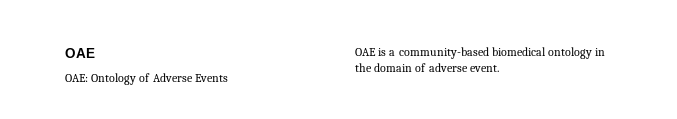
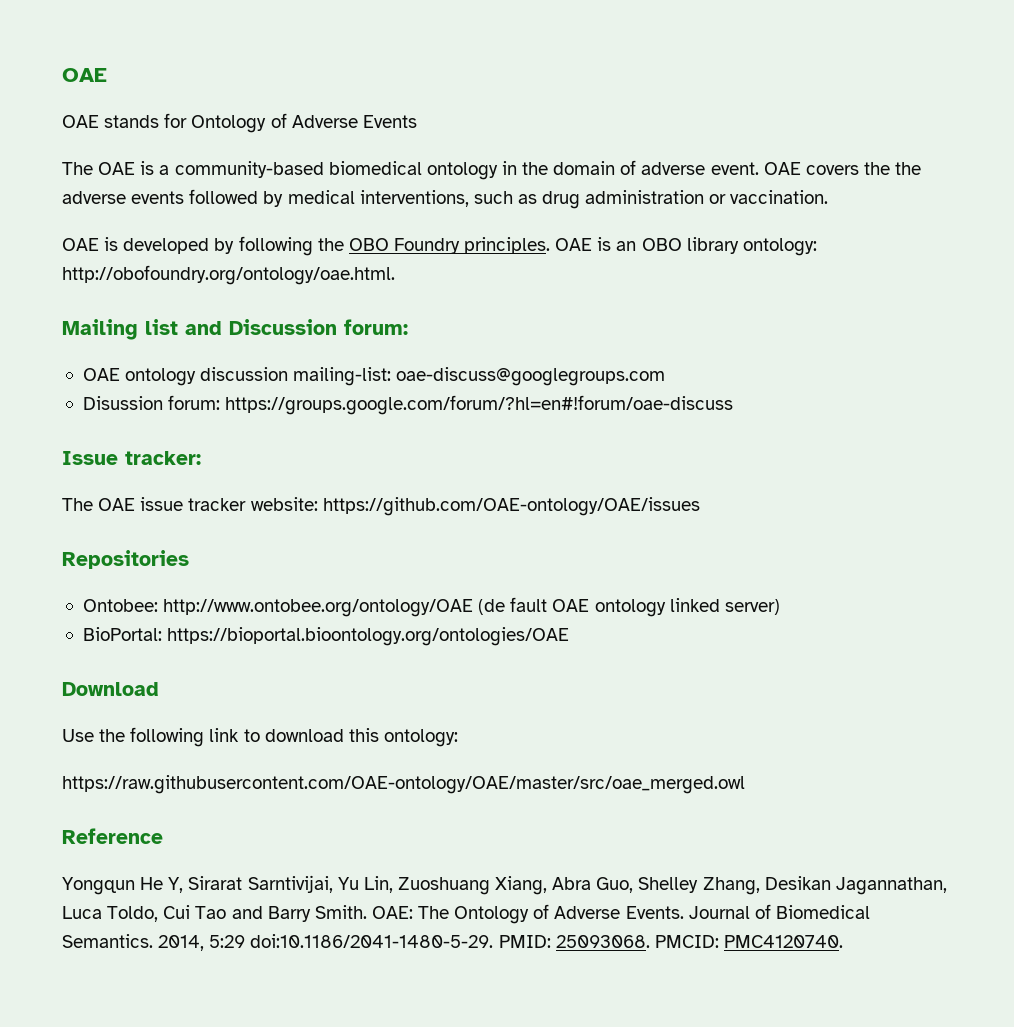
[65,74,88,82] OAE: -> [62,113,188,128] OAE stands for
(228, 78) none -> [62,162,93,175] The
(499, 68) none -> [763,162,922,175] [62,189,829,209] [62,236,817,256] [62,265,395,285] [62,319,408,340] [82,367,666,386] [82,395,734,415] [62,451,201,465] [62,497,700,516] [62,550,189,569] [82,597,780,617] [82,627,570,646] [62,682,159,696] [62,727,458,747] [62,775,745,794] [62,828,163,844] [62,875,947,895] [62,904,870,924] [62,934,843,951] OAE covers the the adverse events followed by medical interventions, such as drug administration or vaccination. // OAE is developed by following the OBO Foundry principles. OAE is an OBO library ontology: http://obofoundry.org/ontology/oae.html. // Mailing list and Discussion forum: // OAE ontology discussion mailing-list: oae-discuss@googlegroups.com // Disussion forum: https://groups.google.com/forum/?hl=en#!forum/oae-discuss // Issue tracker: // The OAE issue tracker website: https://github.com/OAE-ontology/OAE/issues // Repositories // Ontobee: http://www.ontobee.org/ontology/OAE (de fault OAE ontology linked server) // BioPortal: https://bioportal.bioontology.org/ontologies/OAE // Download // Use the following link to download this ontology: // https://raw.githubusercontent.com/OAE-ontology/OAE/master/src/oae_merged.owl // Reference // Yongqun He Y, Sirarat Sarntivijai, Yu Lin, Zuoshuang Xiang, Abra Guo, Shelley Zhang, Desikan Jagannathan, Luca Toldo, Cui Tao and Barry Smith. OAE: The Ontology of Adverse Events. Journal of Biomedical Semantics. 2014, 5:29 doi:10.1186/2041-1480-5-29. PMID: 25093068. PMCID: PMC4120740.

